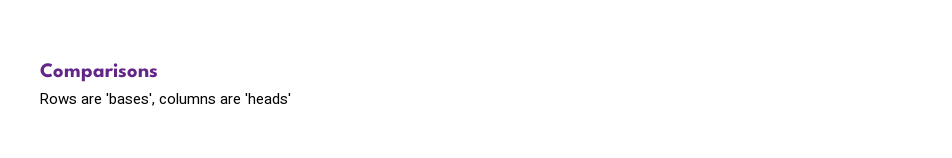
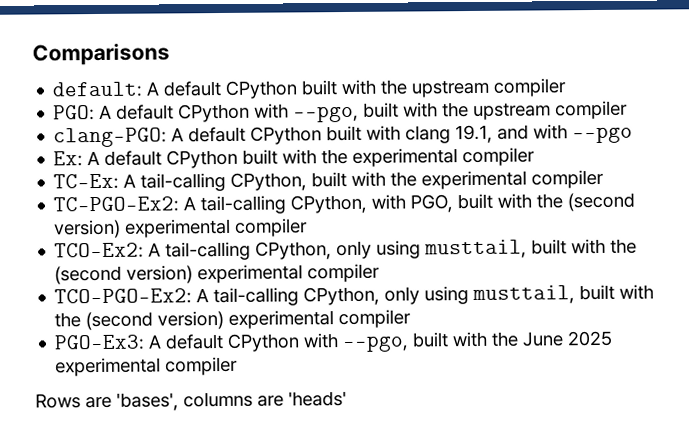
(158, 72) none -> [52,78,568,99] [53,100,629,123] [53,124,634,148] [53,147,536,169] [53,169,605,192] [53,192,636,215] [53,218,309,239] [54,238,638,261] [54,263,381,285] [54,284,655,307] [54,309,412,331] [54,330,614,353] [55,356,239,377] // default: A default CPython built with the upstream compiler // PGO: A default CPython with --pgo, built with the upstream compiler // clang-PGO: A default CPython built with clang 19.1, and with --pgo // Ex: A default CPython built with the experimental compiler // TC-Ex: A tail-calling CPython, built with the experimental compiler // TC-PGO-Ex2: A tail-calling CPython, with PGO, built with the (second version) experimental compiler // TCO-Ex2: A tail-calling CPython, only using musttail, built with the (second version) experimental compiler // TCO-PGO-Ex2: A tail-calling CPython, only using musttail, built with the (second version) experimental compiler // PGO-Ex3: A default CPython with --pgo, built with the June 2025 experimental compiler

